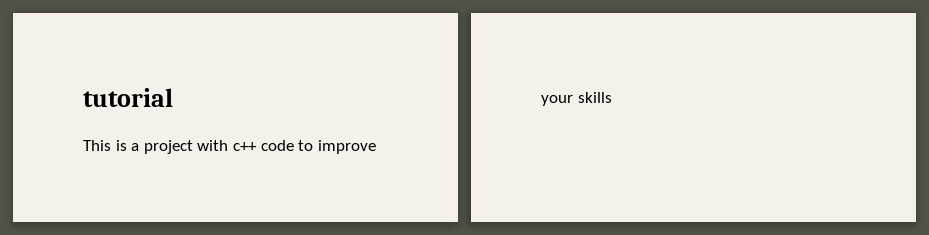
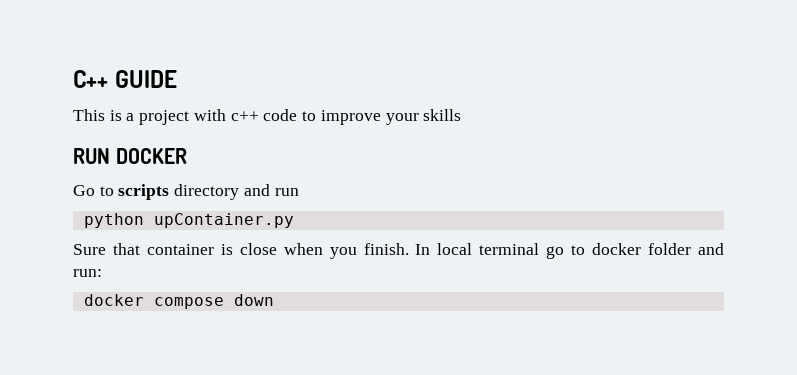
[83,88,173,107] tutorial -> [73,70,177,88] C++ GUIDE
(612, 97) none -> [73,148,187,164] [73,184,299,200] [83,213,294,228] [73,243,724,259] [73,269,102,277] [83,294,274,309] // RUN DOCKER // Go to scripts directory and run // python upContainer.py // Sure that container is close when you finish. In local terminal go to docker folder and run: // docker compose down

